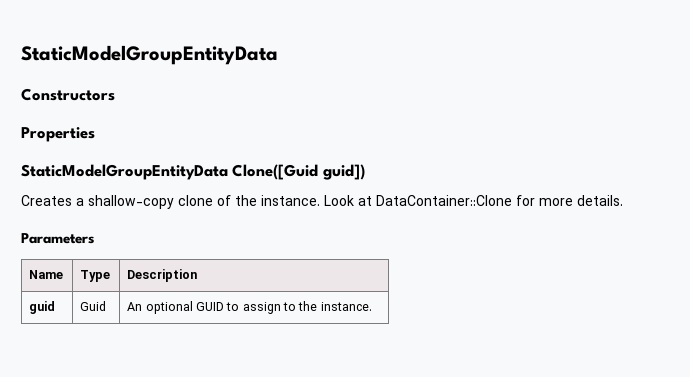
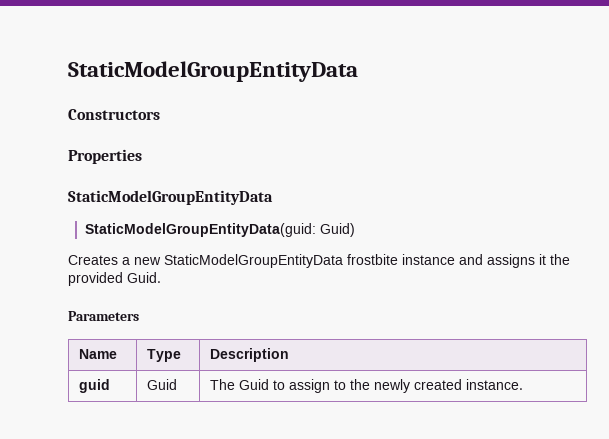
[232,164,365,180] Clone([Guid guid]) -> [85,223,356,237] // StaticModelGroupEntityData(guid: Guid)
[88,195,623,209] shallow-copy clone of the instance. Look at DataContainer::Clone for more details. -> [134,254,570,268] [68,272,161,286] new StaticModelGroupEntityData frostbite instance and assigns it the provided Guid.
[127,301,224,314] An optional GUID -> [209,379,269,390] The Guid
(318, 306) none -> [373,379,462,393] newly created

